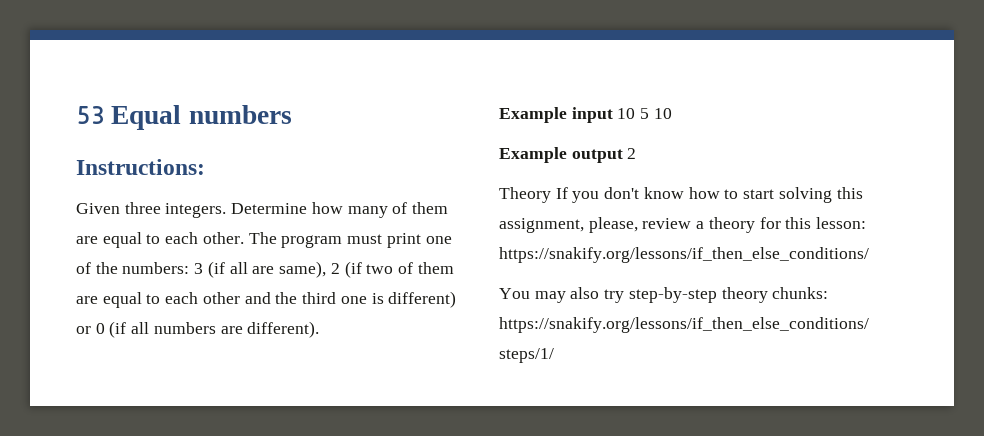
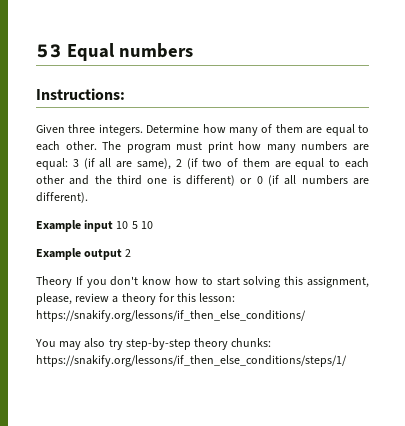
[425,236,452,244] [76,262,190,274] one of the numbers: -> [238,141,369,153] [36,158,68,170] how many numbers are equal:

